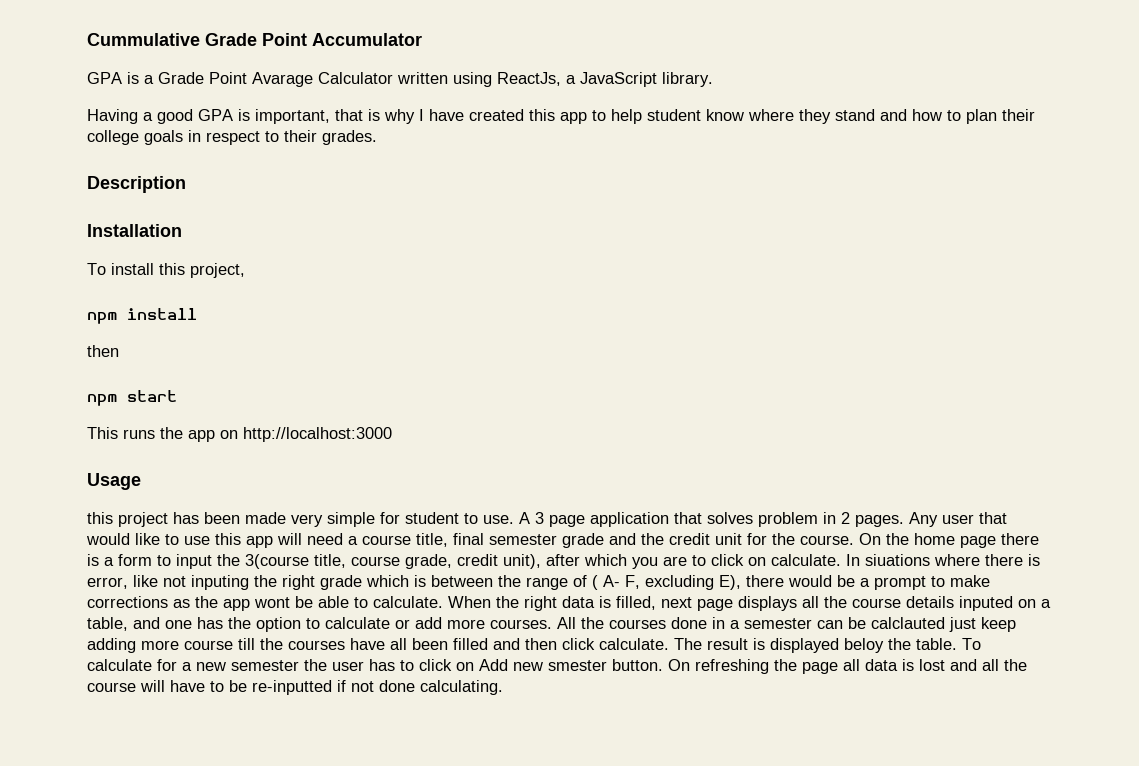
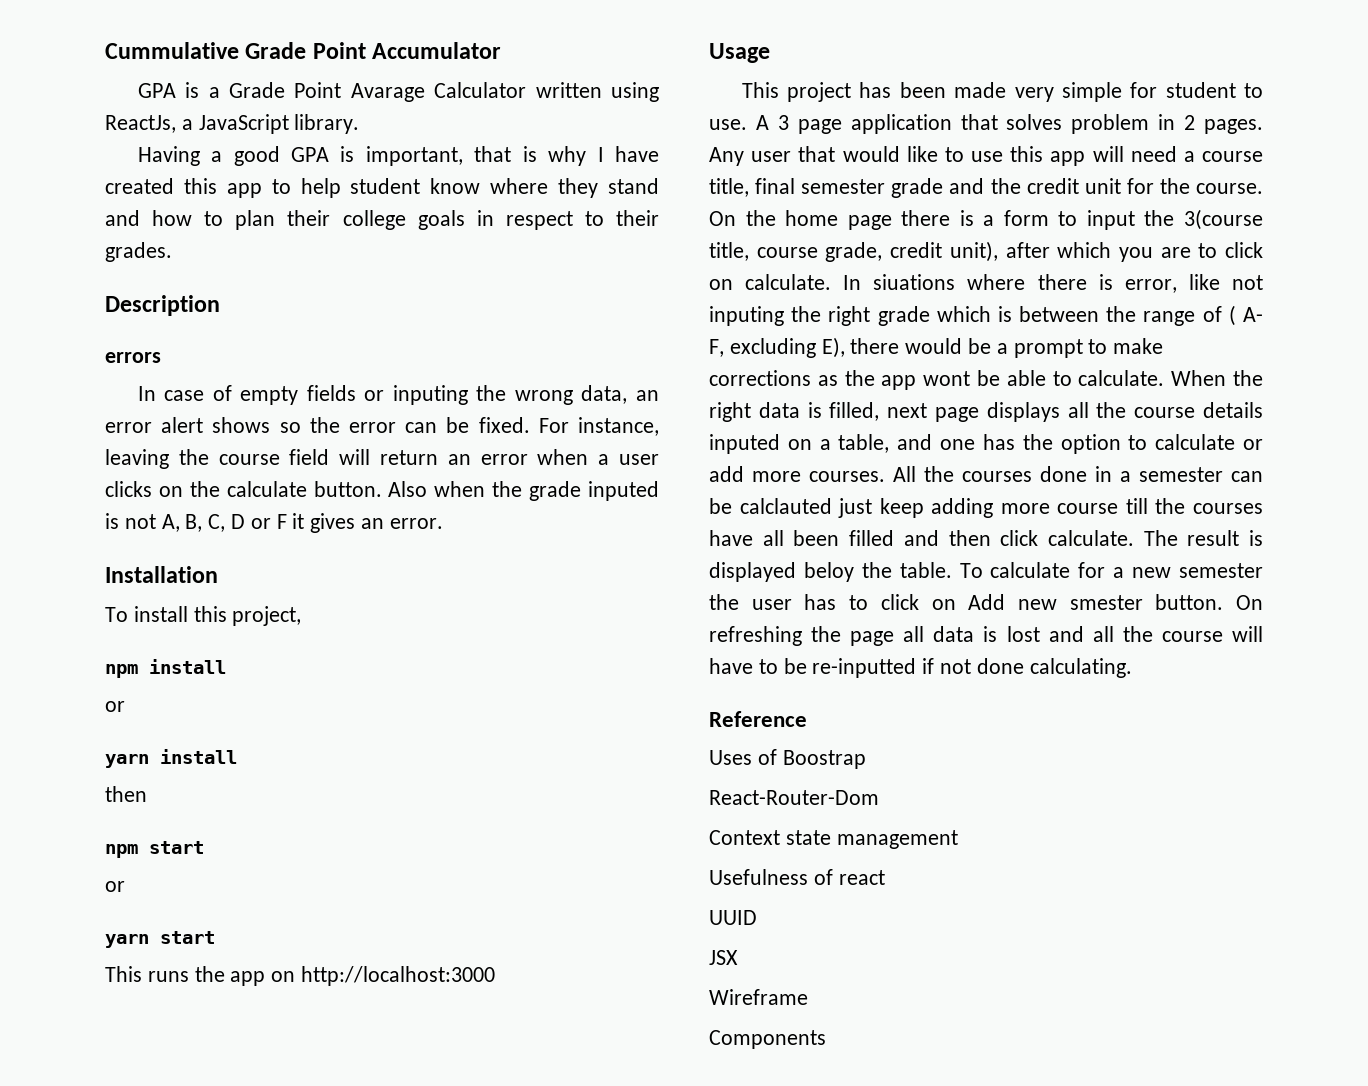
(186, 184) none -> [105,352,161,363] [137,385,660,405] [105,417,659,436] [105,449,660,469] [105,481,660,501] [105,513,443,533] // errors // In case of empty fields or inputing the wrong data, an error alert shows so the error can be fixed. For instance, leaving the course field will return an error when a user clicks on the calculate button. Also when the grade inputed is not A, B, C, D or F it gives an error.
(197, 314) none -> [105,701,125,712] [105,749,237,768] // or // yarn install
(177, 396) none -> [105,881,125,892] [105,931,215,948] // or // yarn start
[87,512,113,524] this -> [741,82,779,98] This
(503, 687) none -> [709,711,807,727] [709,749,866,769] [709,790,879,805] [709,830,958,849] [709,869,885,885] [709,910,757,925] [709,950,738,965] [709,989,808,1005] [709,1030,826,1049] // Reference // Uses of Boostrap // React-Router-Dom // Context state management // Usefulness of react // UUID // JSX // Wireframe // Components

